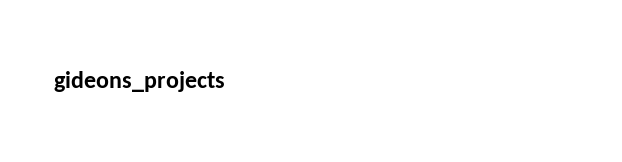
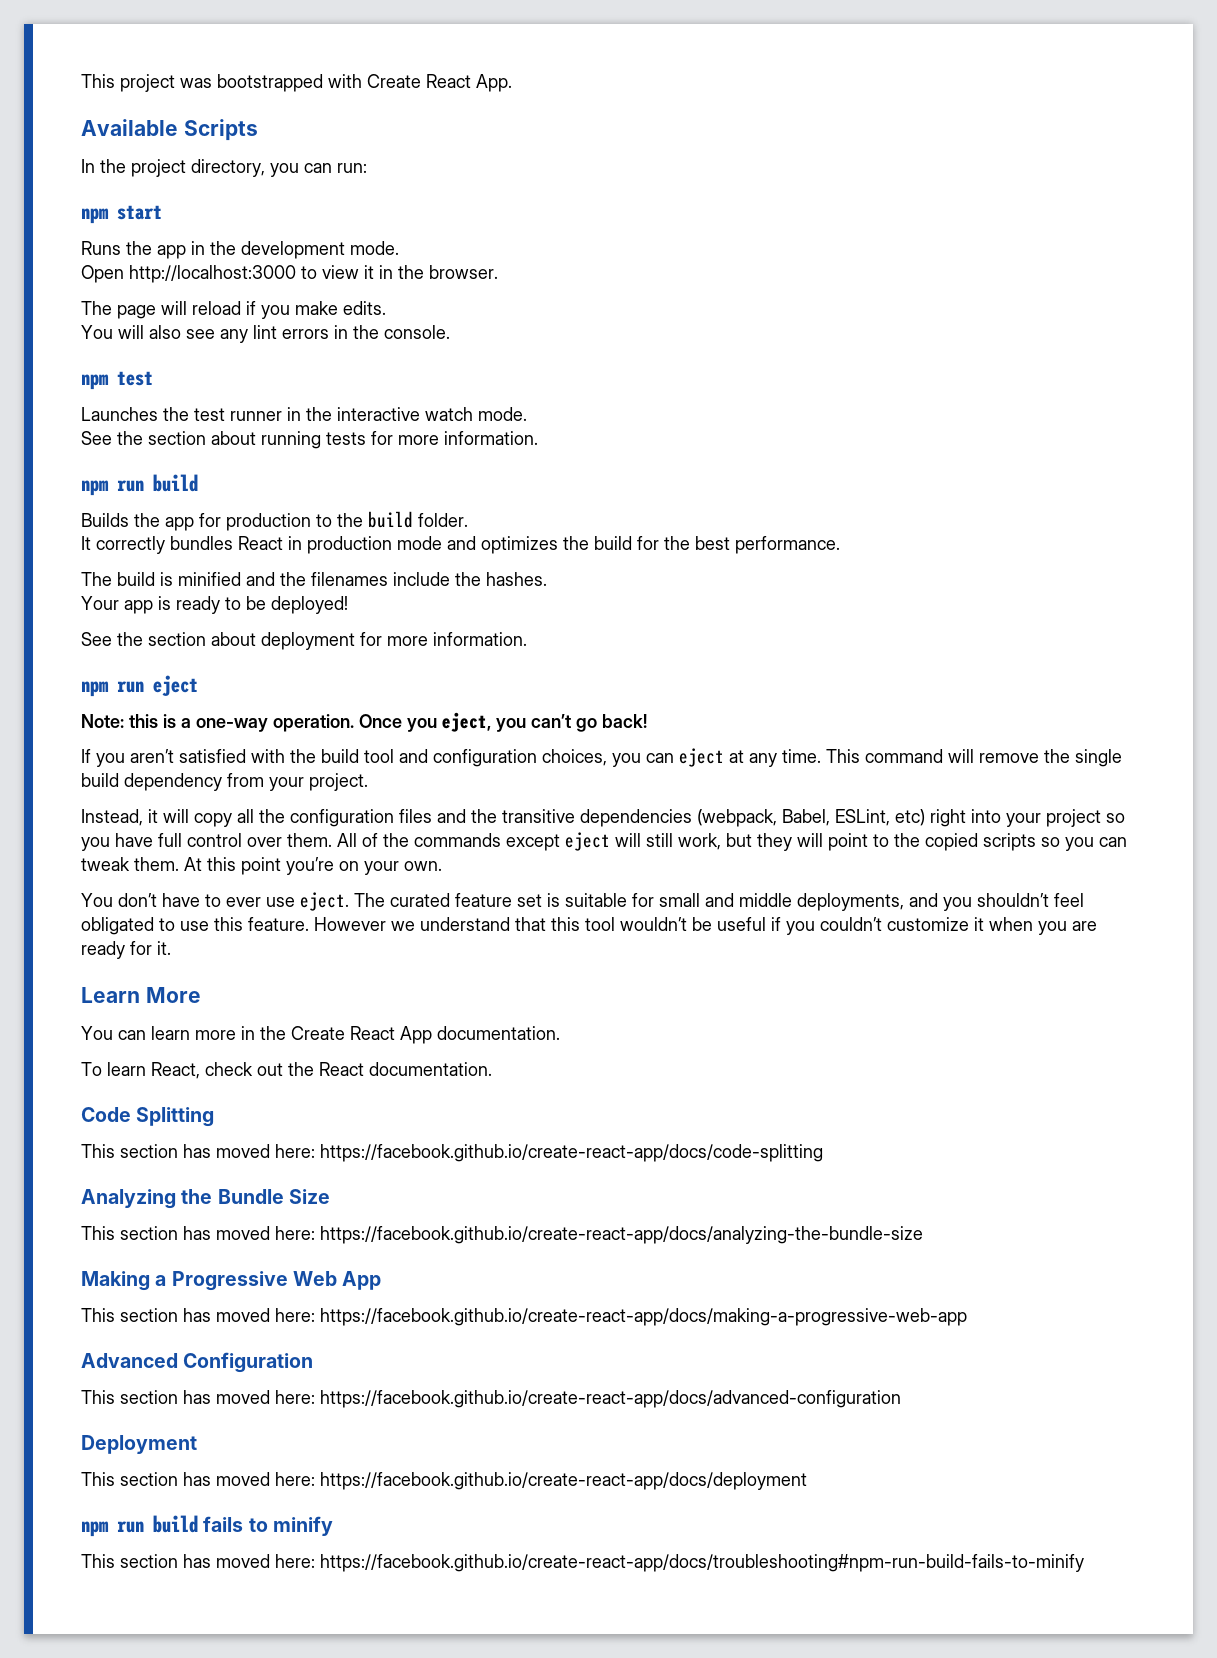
[54,71,225,92] gideons_projects -> [81,74,512,92] [81,119,258,141] [81,159,367,177] [81,205,162,224] [81,241,399,259] [81,265,498,283] [81,301,386,319] [81,325,450,343] [81,371,153,390] [81,407,527,421] [81,431,538,449] [81,474,198,496] [81,511,468,531] [81,536,840,554] [81,572,547,586] [81,596,348,614] [81,632,527,650] [81,675,198,697] [81,712,647,732] [81,748,1122,767] [81,773,368,791] [81,809,1125,827] [81,832,1127,851] [81,857,442,875] [81,892,1084,911] [81,917,1097,935] [81,941,171,959] [81,987,201,1003] [81,1026,560,1044] [81,1062,492,1079] [81,1107,215,1127] [81,1144,823,1162] [81,1189,330,1209] [81,1226,923,1244] [81,1271,382,1291] [81,1308,967,1326] [81,1352,314,1373] [81,1390,901,1408] [81,1435,197,1454] [81,1472,807,1490] [81,1515,333,1537] [81,1554,1084,1572] This project was bootstrapped with Create React App. // Available Scripts // In the project directory, you can run: // npm start // Runs the app in the development mode. // Open http://localhost:3000 to view it in the browser. // The page will reload if you make edits. // You will also see any lint errors in the console. // npm test // Launches the test runner in the interactive watch mode. // See the section about running tests for more information. // npm run build // Builds the app for production to the build folder. // It correctly bundles React in production mode and optimizes the build for the best performance. // The build is minified and the filenames include the hashes. // Your app is ready to be deployed! // See the section about deployment for more information. // npm run eject // Note: this is a one-way operation. Once you eject, you can’t go back! // If you aren’t satisfied with the build tool and configuration choices, you can eject at any time. This command will remove the single build dependency from your project. // Instead, it will copy all the configuration files and the transitive dependencies (webpack, Babel, ESLint, etc) right into your project so you have full control over them. All of the commands except eject will still work, but they will point to the copied scripts so you can tweak them. At this point you’re on your own. // You don’t have to ever use eject. The curated feature set is suitable for small and middle deployments, and you shouldn’t feel obligated to use this feature. However we understand that this tool wouldn’t be useful if you couldn’t customize it when you are ready for it. // Learn More // You can learn more in the Create React App documentation. // To learn React, check out the React documentation. // Code Splitting // This section has moved here: https://facebook.github.io/create-react-app/docs/code-splitting // Analyzing the Bundle Size // This section has moved here: https://facebook.github.io/create-react-app/docs/analyzing-the-bundle-size // Making a Progressive Web App // This section has moved here: https://facebook.github.io/create-react-app/docs/making-a-progressive-web-app // Advanced Configuration // This section has moved here: https://facebook.github.io/create-react-app/docs/advanced-configuration // Deployment // This section has moved here: https://facebook.github.io/create-react-app/docs/deployment // npm run build fails to minify // This section has moved here: https://facebook.github.io/create-react-app/docs/troubleshooting#npm-run-build-fails-to-minify

